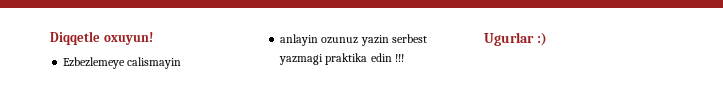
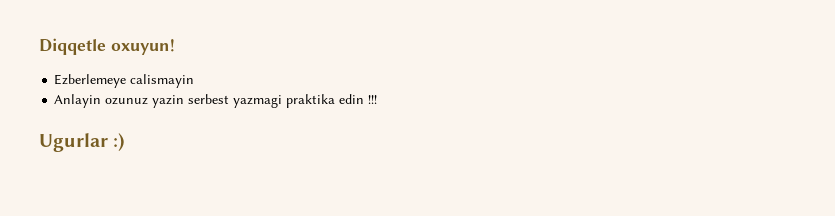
[63,57,126,69] Ezbezlemeye -> [54,74,127,88] Ezberlemeye
[280,34,319,46] anlayin -> [54,94,102,108] Anlayin

